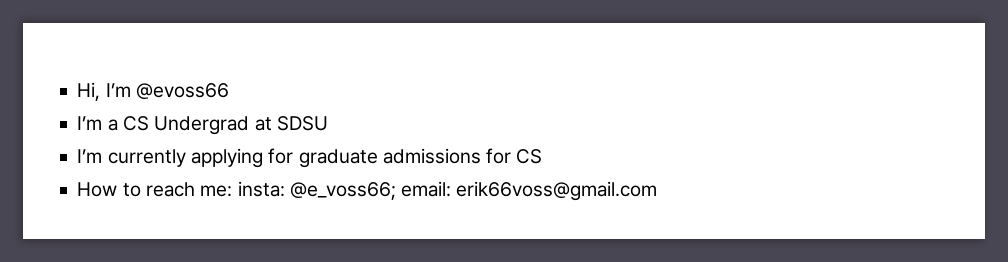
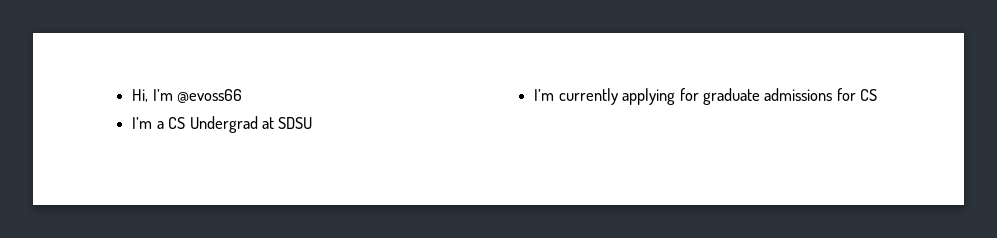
[77,181,658,201] // How to reach me: insta: @e_voss66; email: erik66voss@gmail.com -> (878, 95) none

